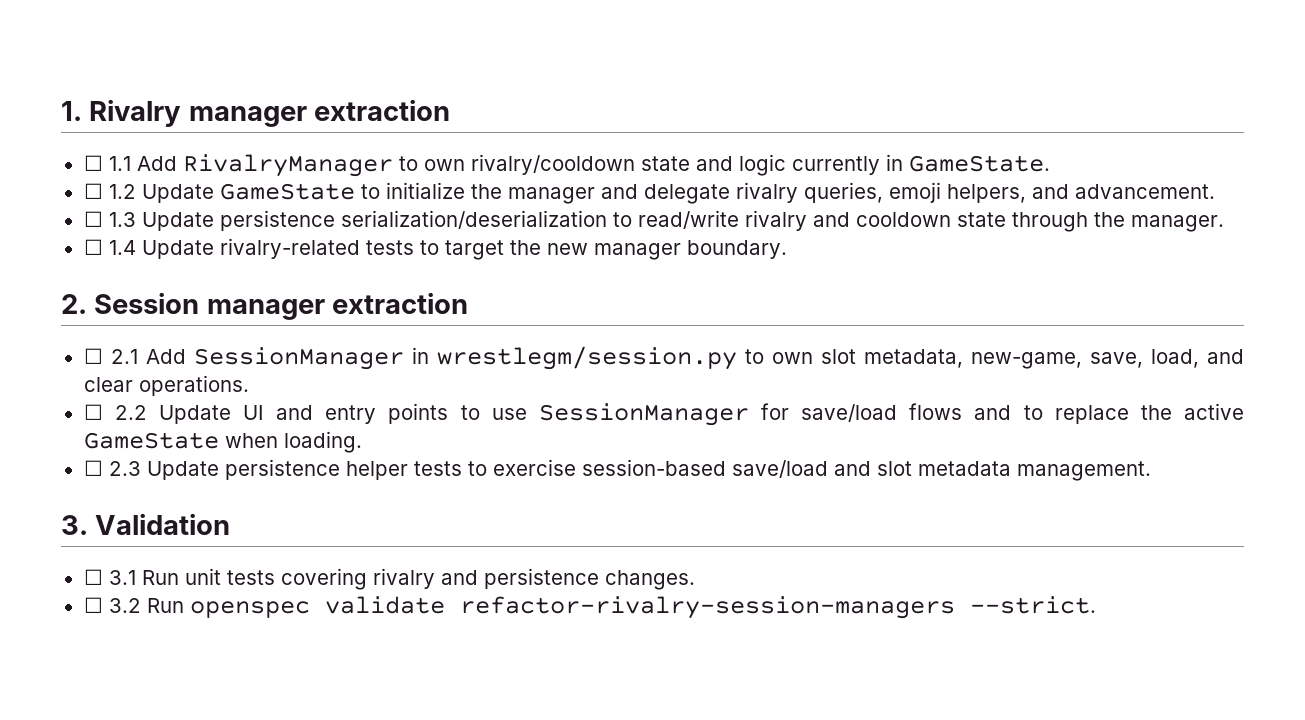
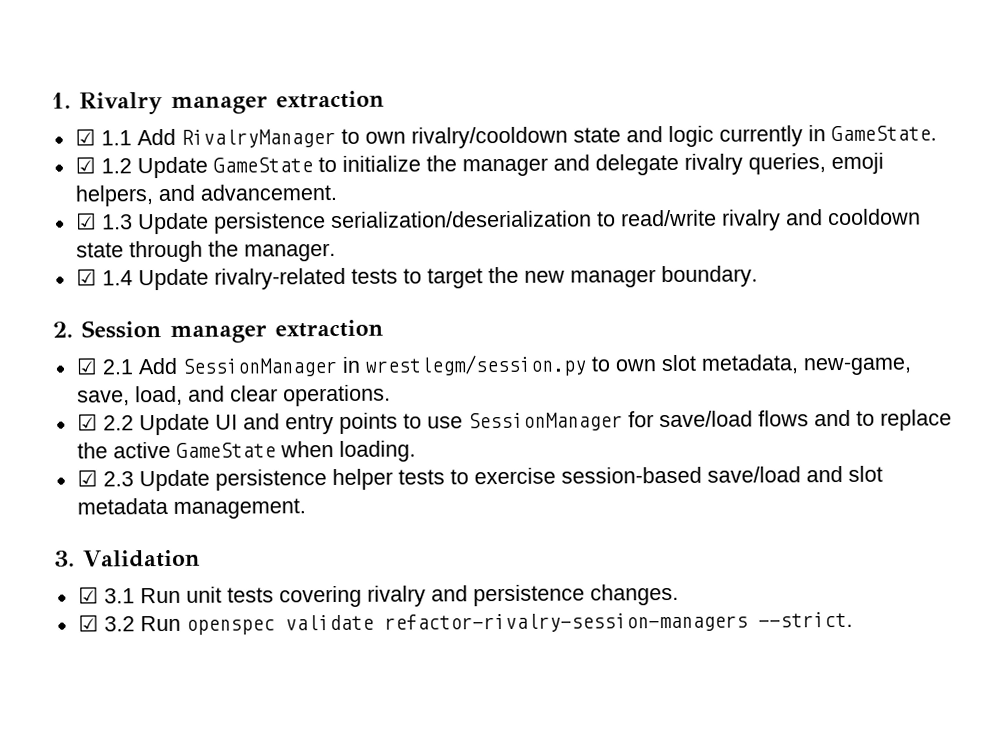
[83,155,103,171] ☐ -> [74,128,96,146] ☑
[83,183,103,199] ☐ -> [74,156,96,174] ☑
[83,211,103,227] ☐ -> [75,212,97,230] ☑
[83,239,103,255] ☐ -> [75,268,97,286] ☑
[83,348,103,364] ☐ -> [75,357,98,375] ☑
[83,404,103,420] ☐ -> [76,413,98,431] ☑
[83,460,103,476] ☐ -> [76,469,98,487] ☑
[83,569,103,585] ☐ -> [77,586,99,604] ☑
[83,597,103,613] ☐ -> [77,614,99,632] ☑

